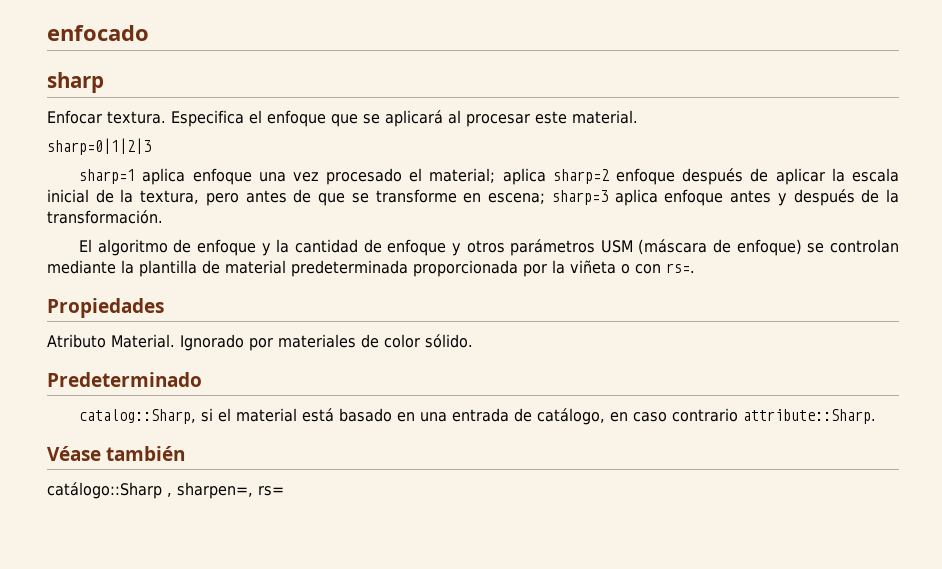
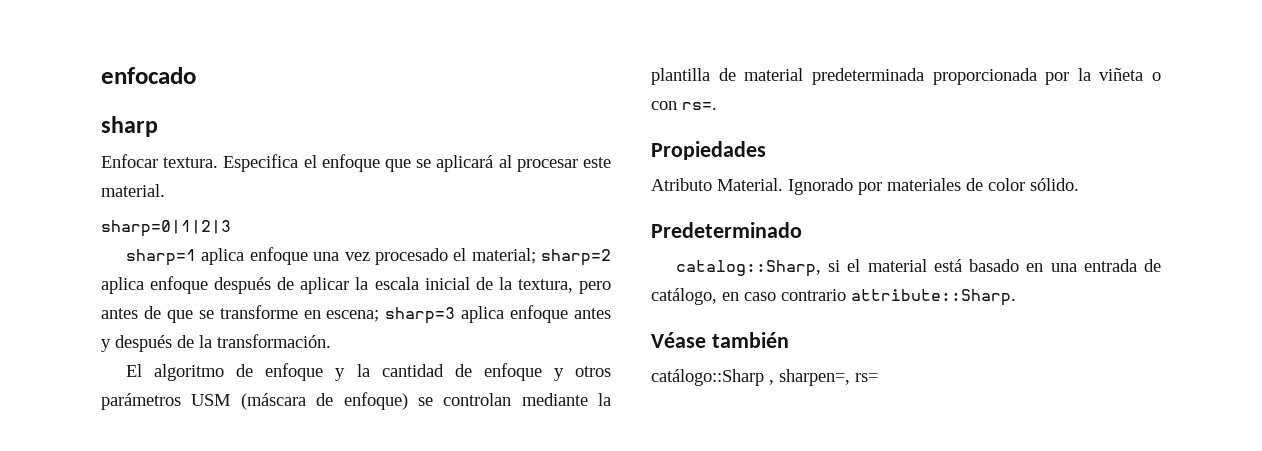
[502,168,609,185] aplica sharp=2 -> [541,249,612,266] [101,277,144,294] sharp=2 aplica

